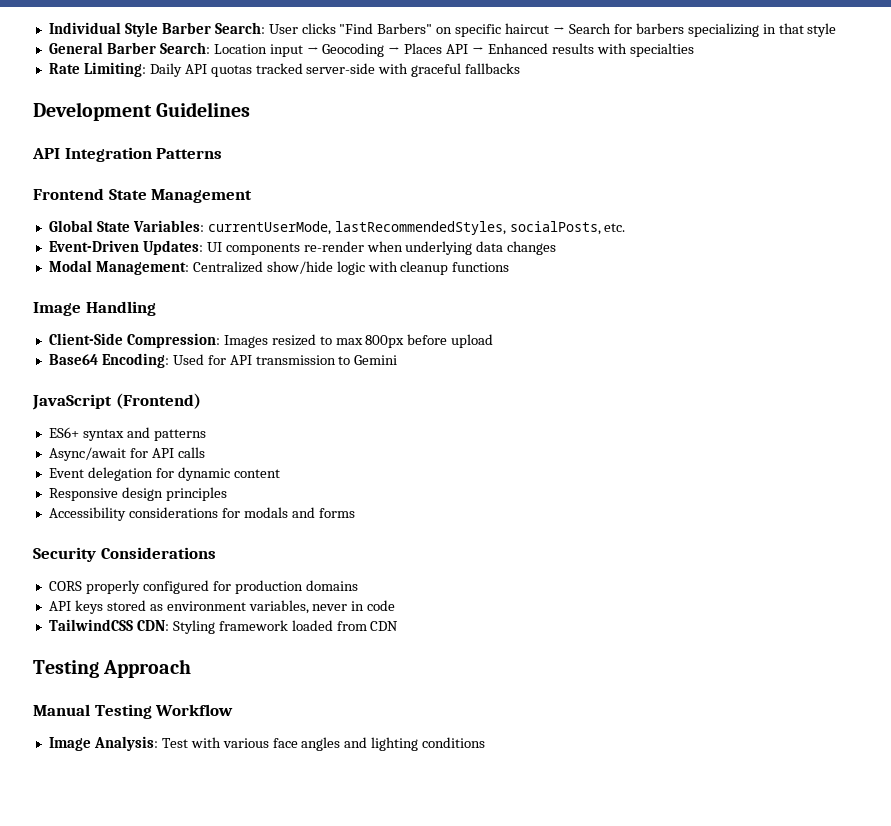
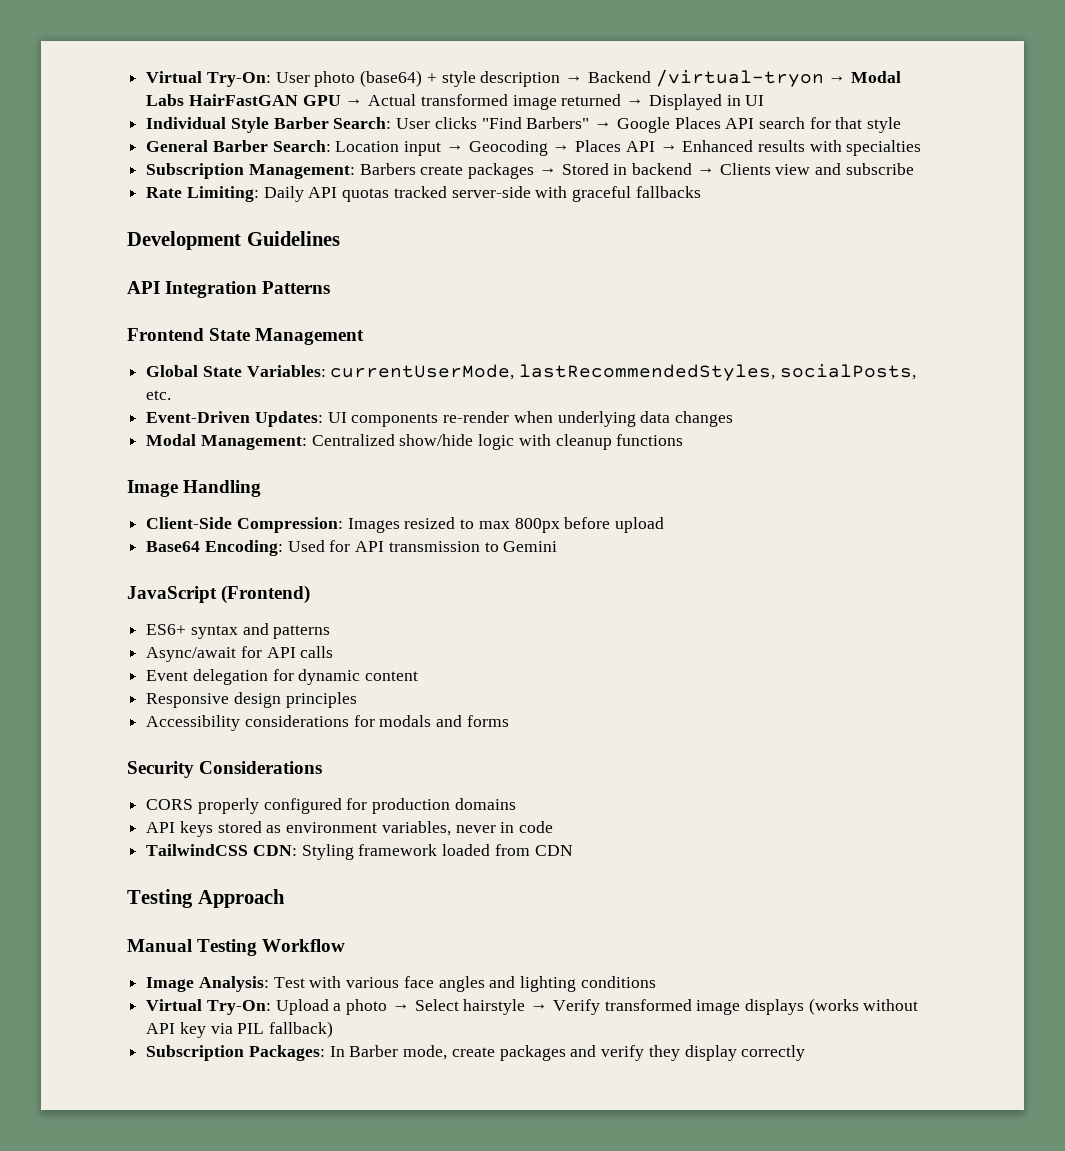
(48, 28) none -> [146,69,901,87] [146,94,765,110] Virtual Try-On: User photo (base64) + style description → Backend /virtual-tryon → Modal Labs HairFastGAN GPU → Actual transformed image returned → Displayed in UI //
[436,23,776,37] on specific haircut → Search for barbers specializing in -> [594,117,831,133] → Google Places API search for
(694, 50) none -> [146,163,914,179] // Subscription Management: Barbers create packages → Stored in backend → Clients view and subscribe
(486, 742) none -> [146,998,919,1015] [146,1021,334,1038] [146,1045,806,1061] // Virtual Try-On: Upload a photo → Select hairstyle → Verify transformed image displays (works without API key via PIL fallback) // Subscription Packages: In Barber mode, create packages and verify they display correctly

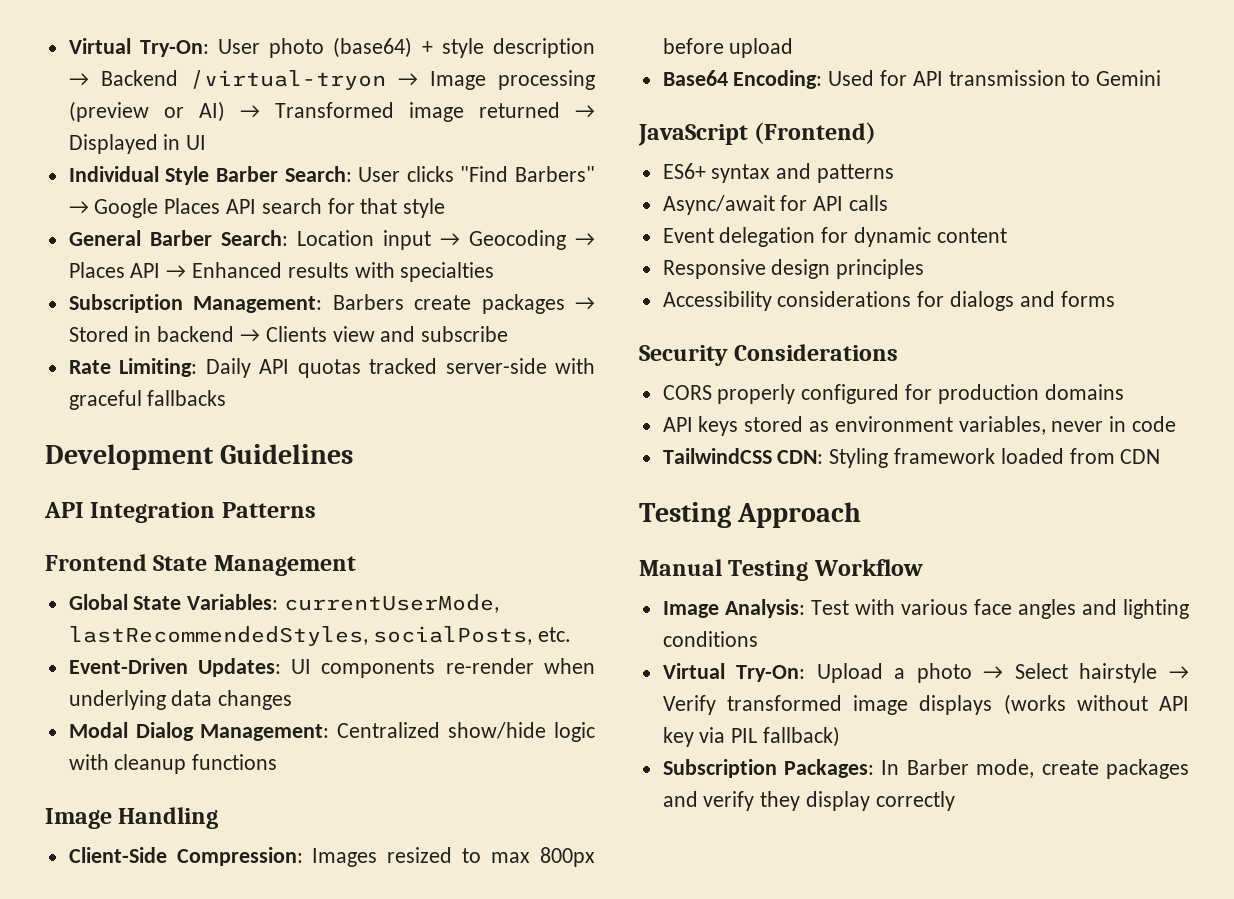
[850,71,901,83] [146,94,508,106] Modal Labs HairFastGAN GPU → Actual transformed -> [429,70,595,90] [68,101,394,122] Image processing (preview or AI) → Transformed
(197, 440) none -> [135,722,194,741] Dialog
[379,715,432,727] modals -> [950,291,1015,311] dialogs

